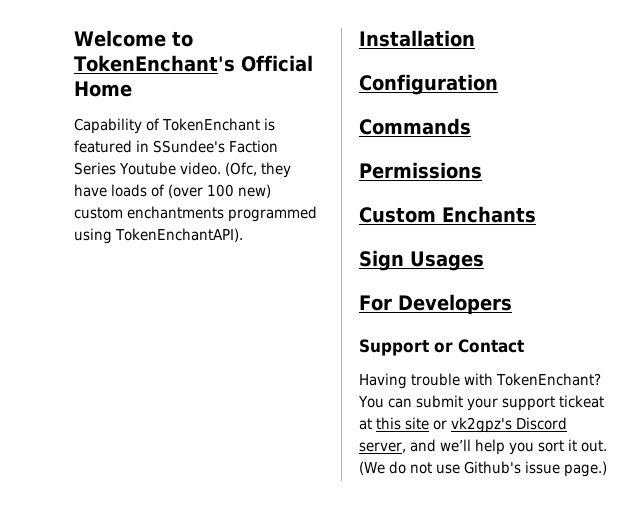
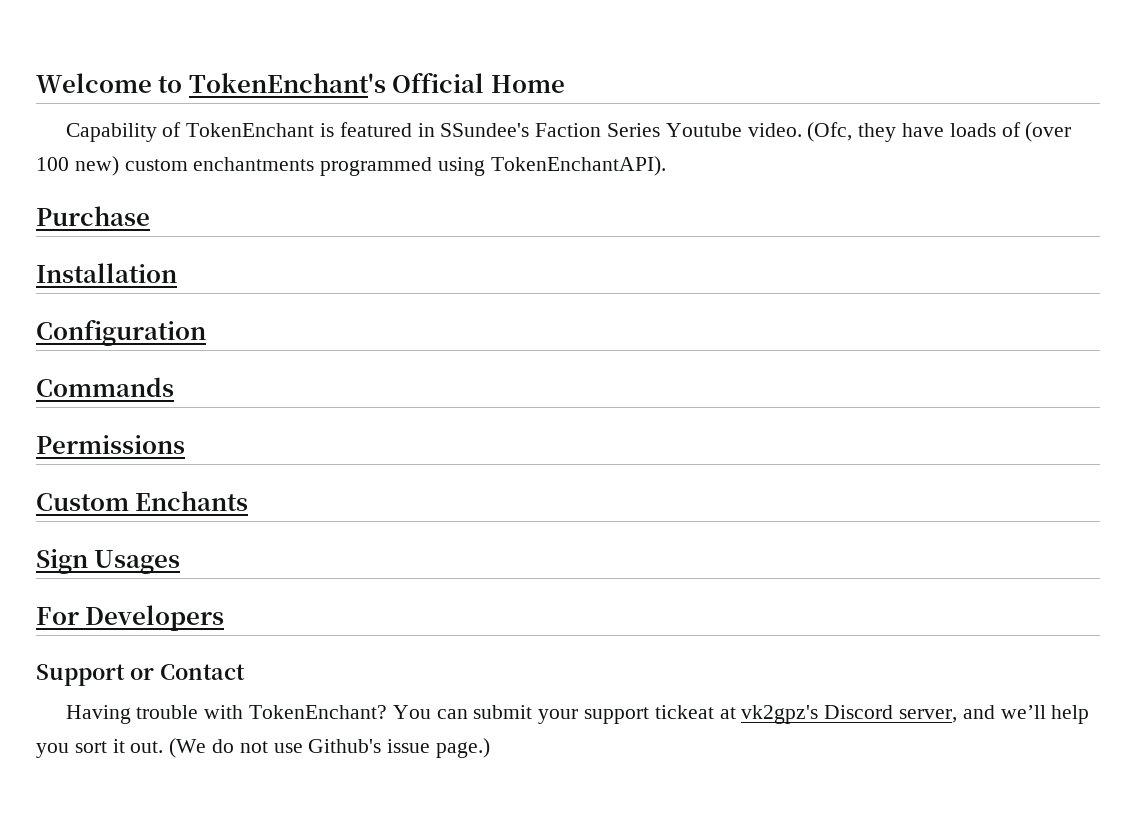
(243, 235) none -> [36,206,150,226] // Purchase
[376,417,447,430] this site or -> (736, 713) none

